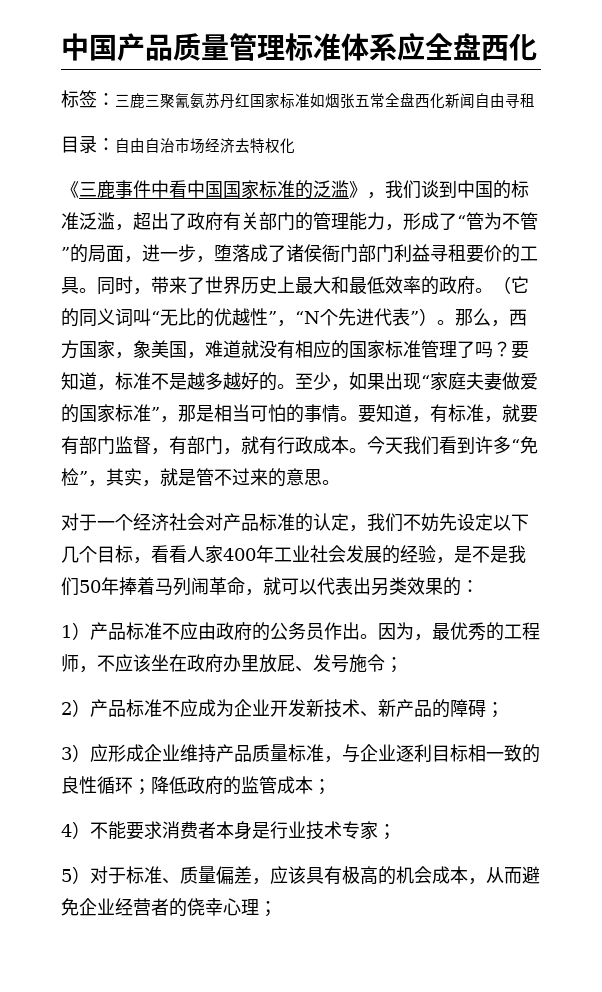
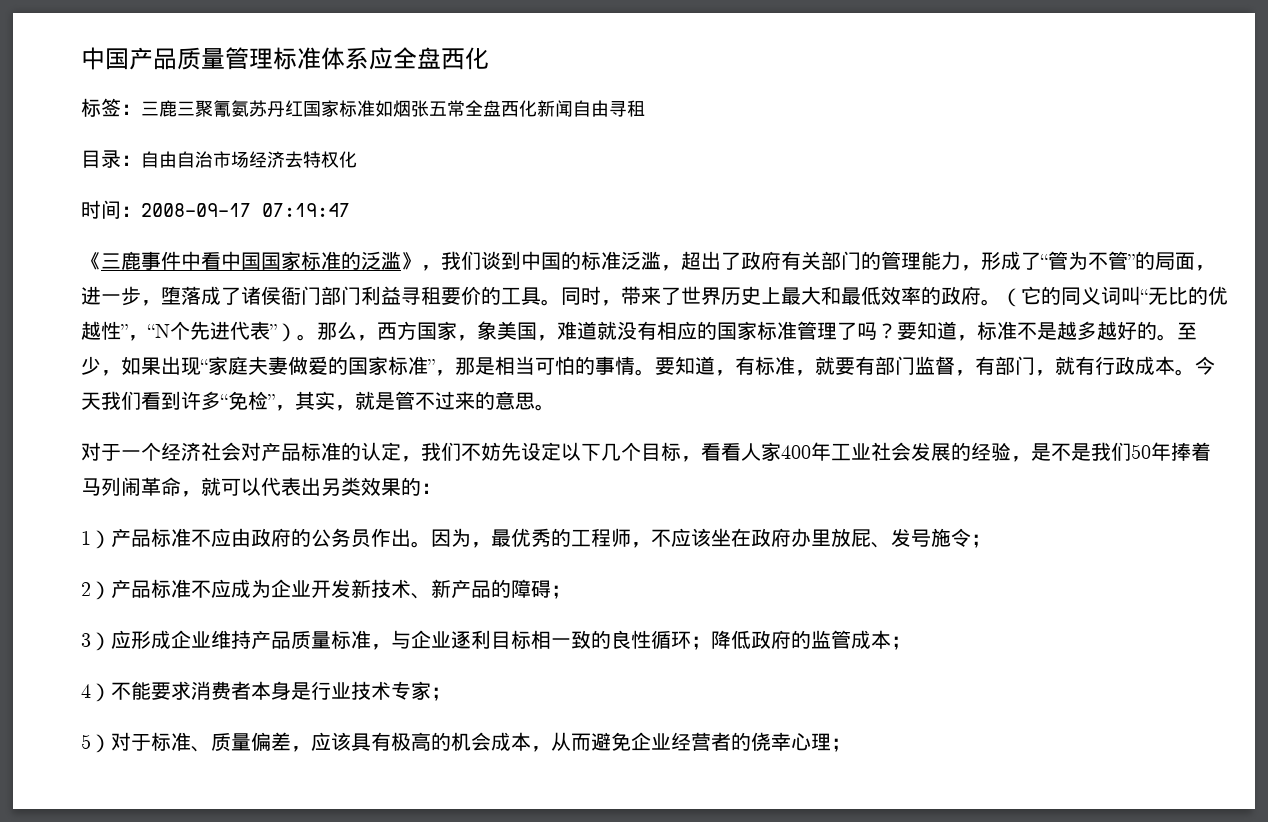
(295, 146) none -> [81,200,350,219] // 时间：2008-09-17 07:19:47

